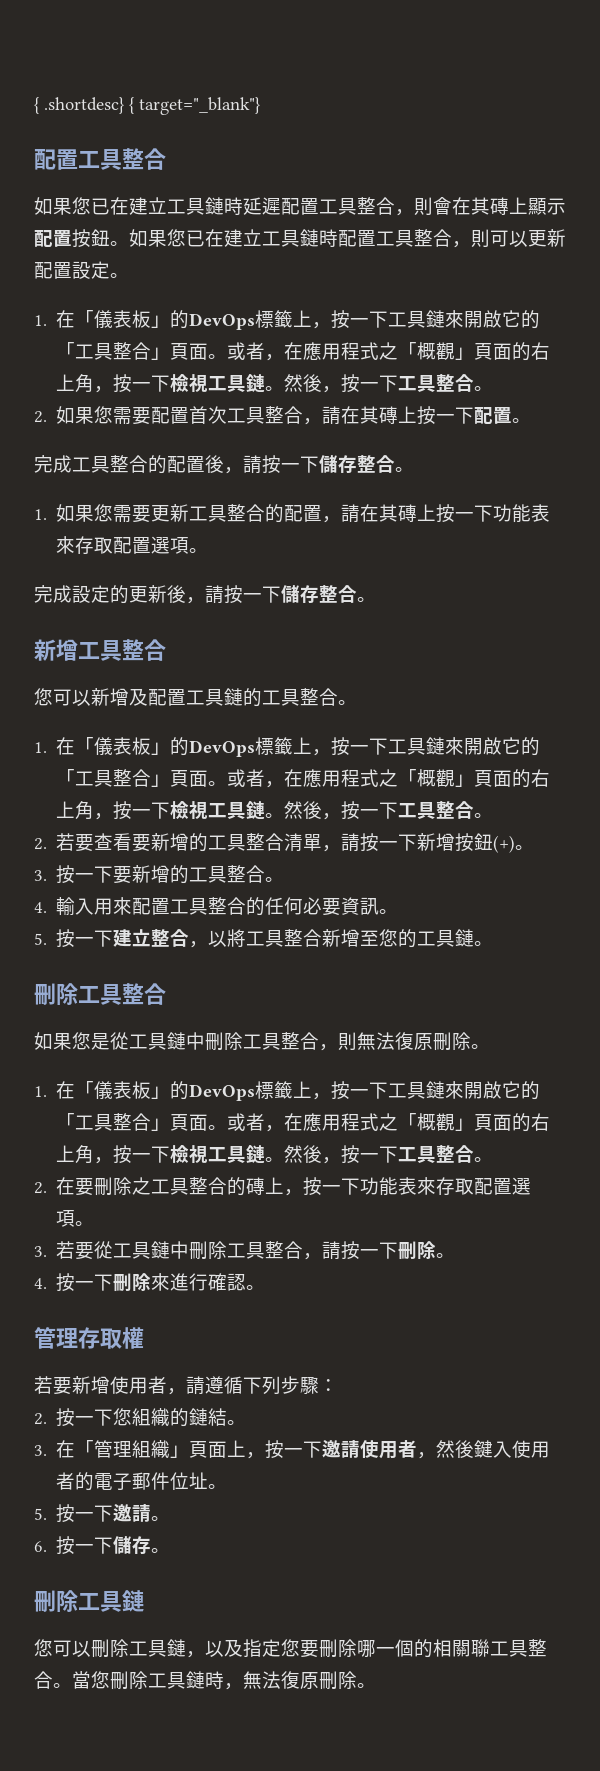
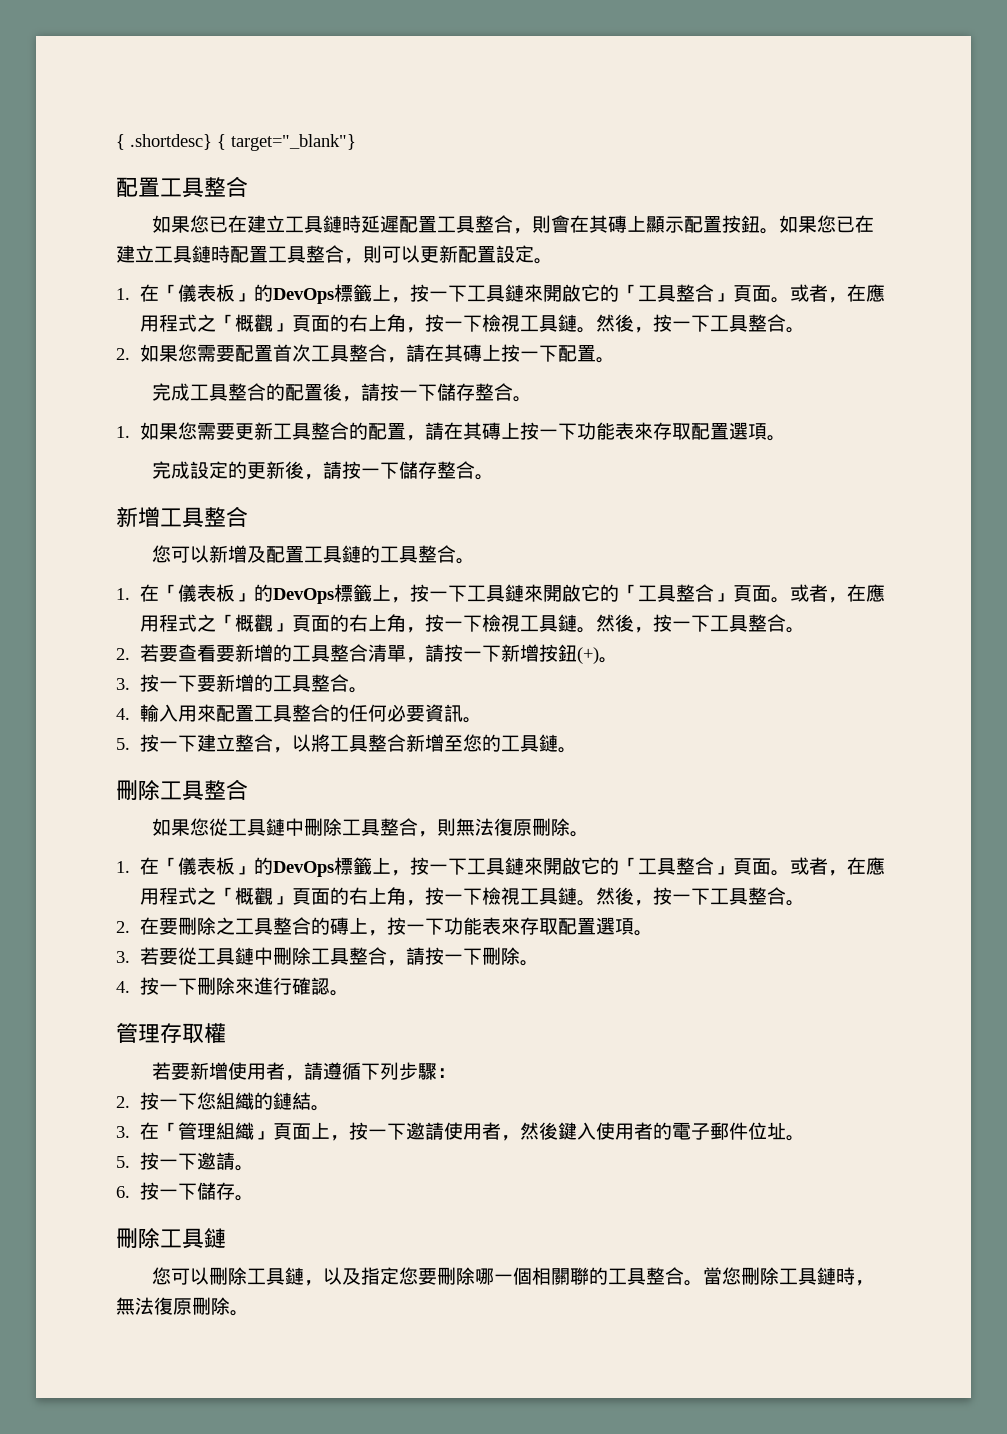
[91,1033,110,1050] 是 -> (210, 827) none
[414,1639,490,1658] 的相關聯 -> [532,1267,609,1285] 相關聯的

